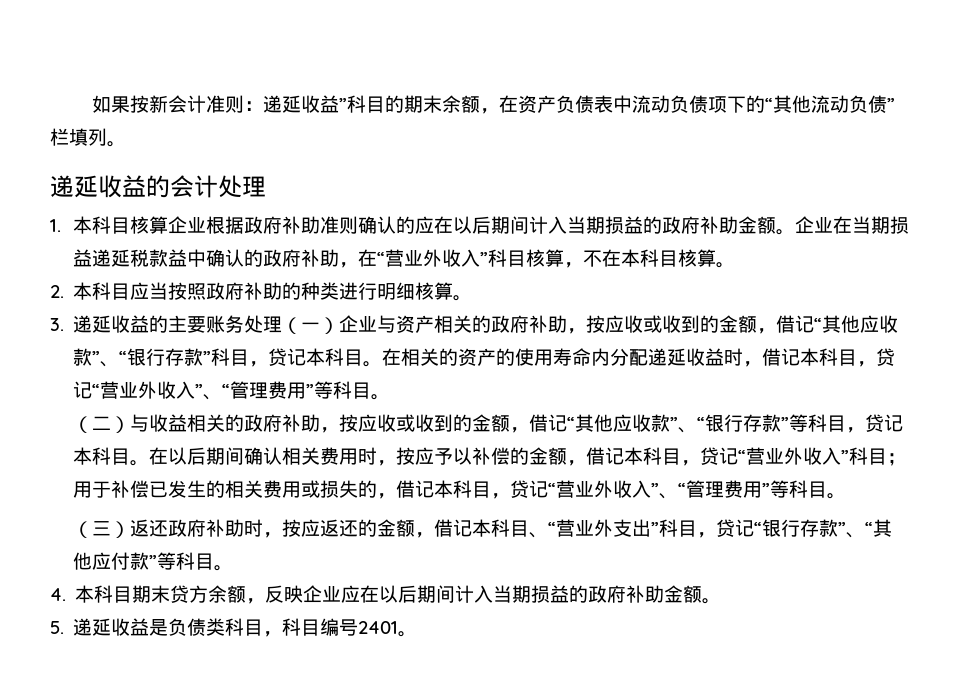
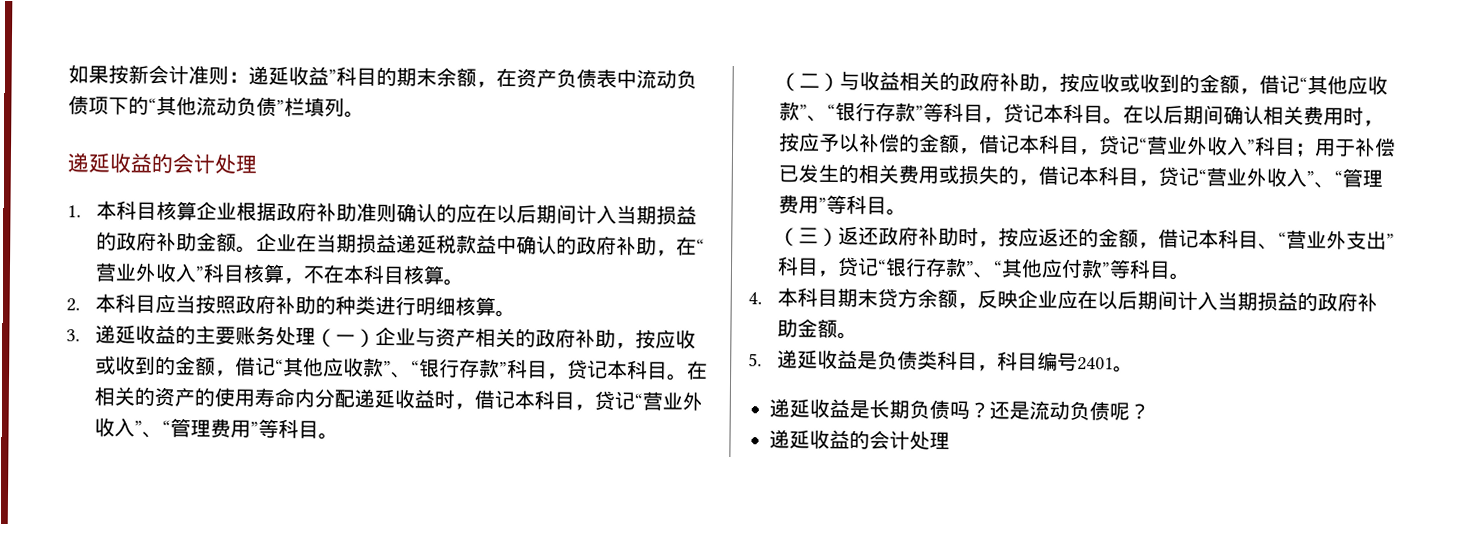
(418, 634) none -> [769,398,1150,422] [769,429,950,450] // 递延收益是长期负债吗？还是流动负债呢？ // 递延收益的会计处理

